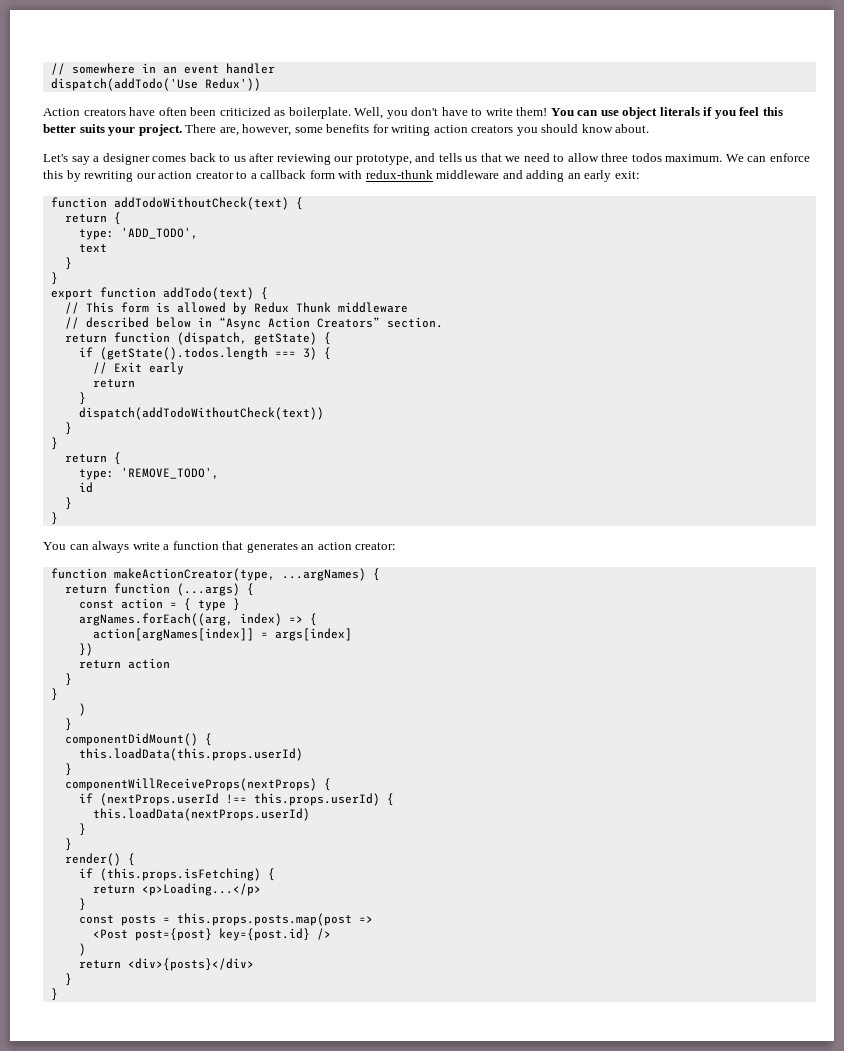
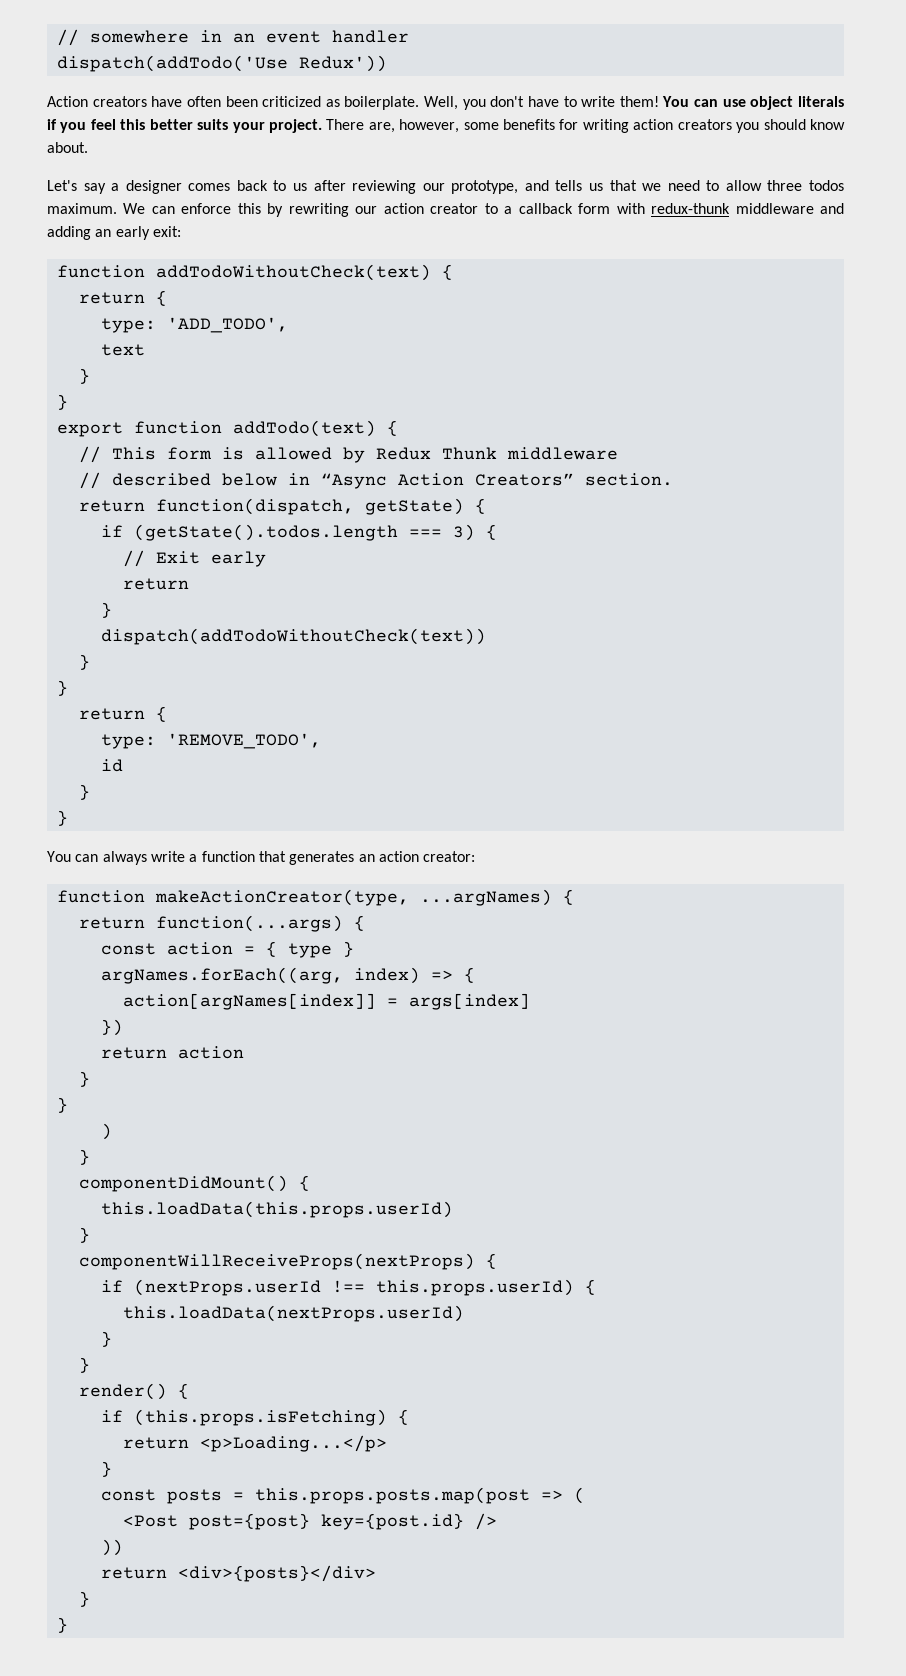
[113,332,247,345] function (dispatch, -> [155,498,354,515] function(dispatch,
[113,583,240,596] function (...args) -> [155,915,343,932] function(...args)
(373, 919) none -> [573,1487,585,1504] (
[78,943,86,956] ) -> [100,1539,123,1556] ))

